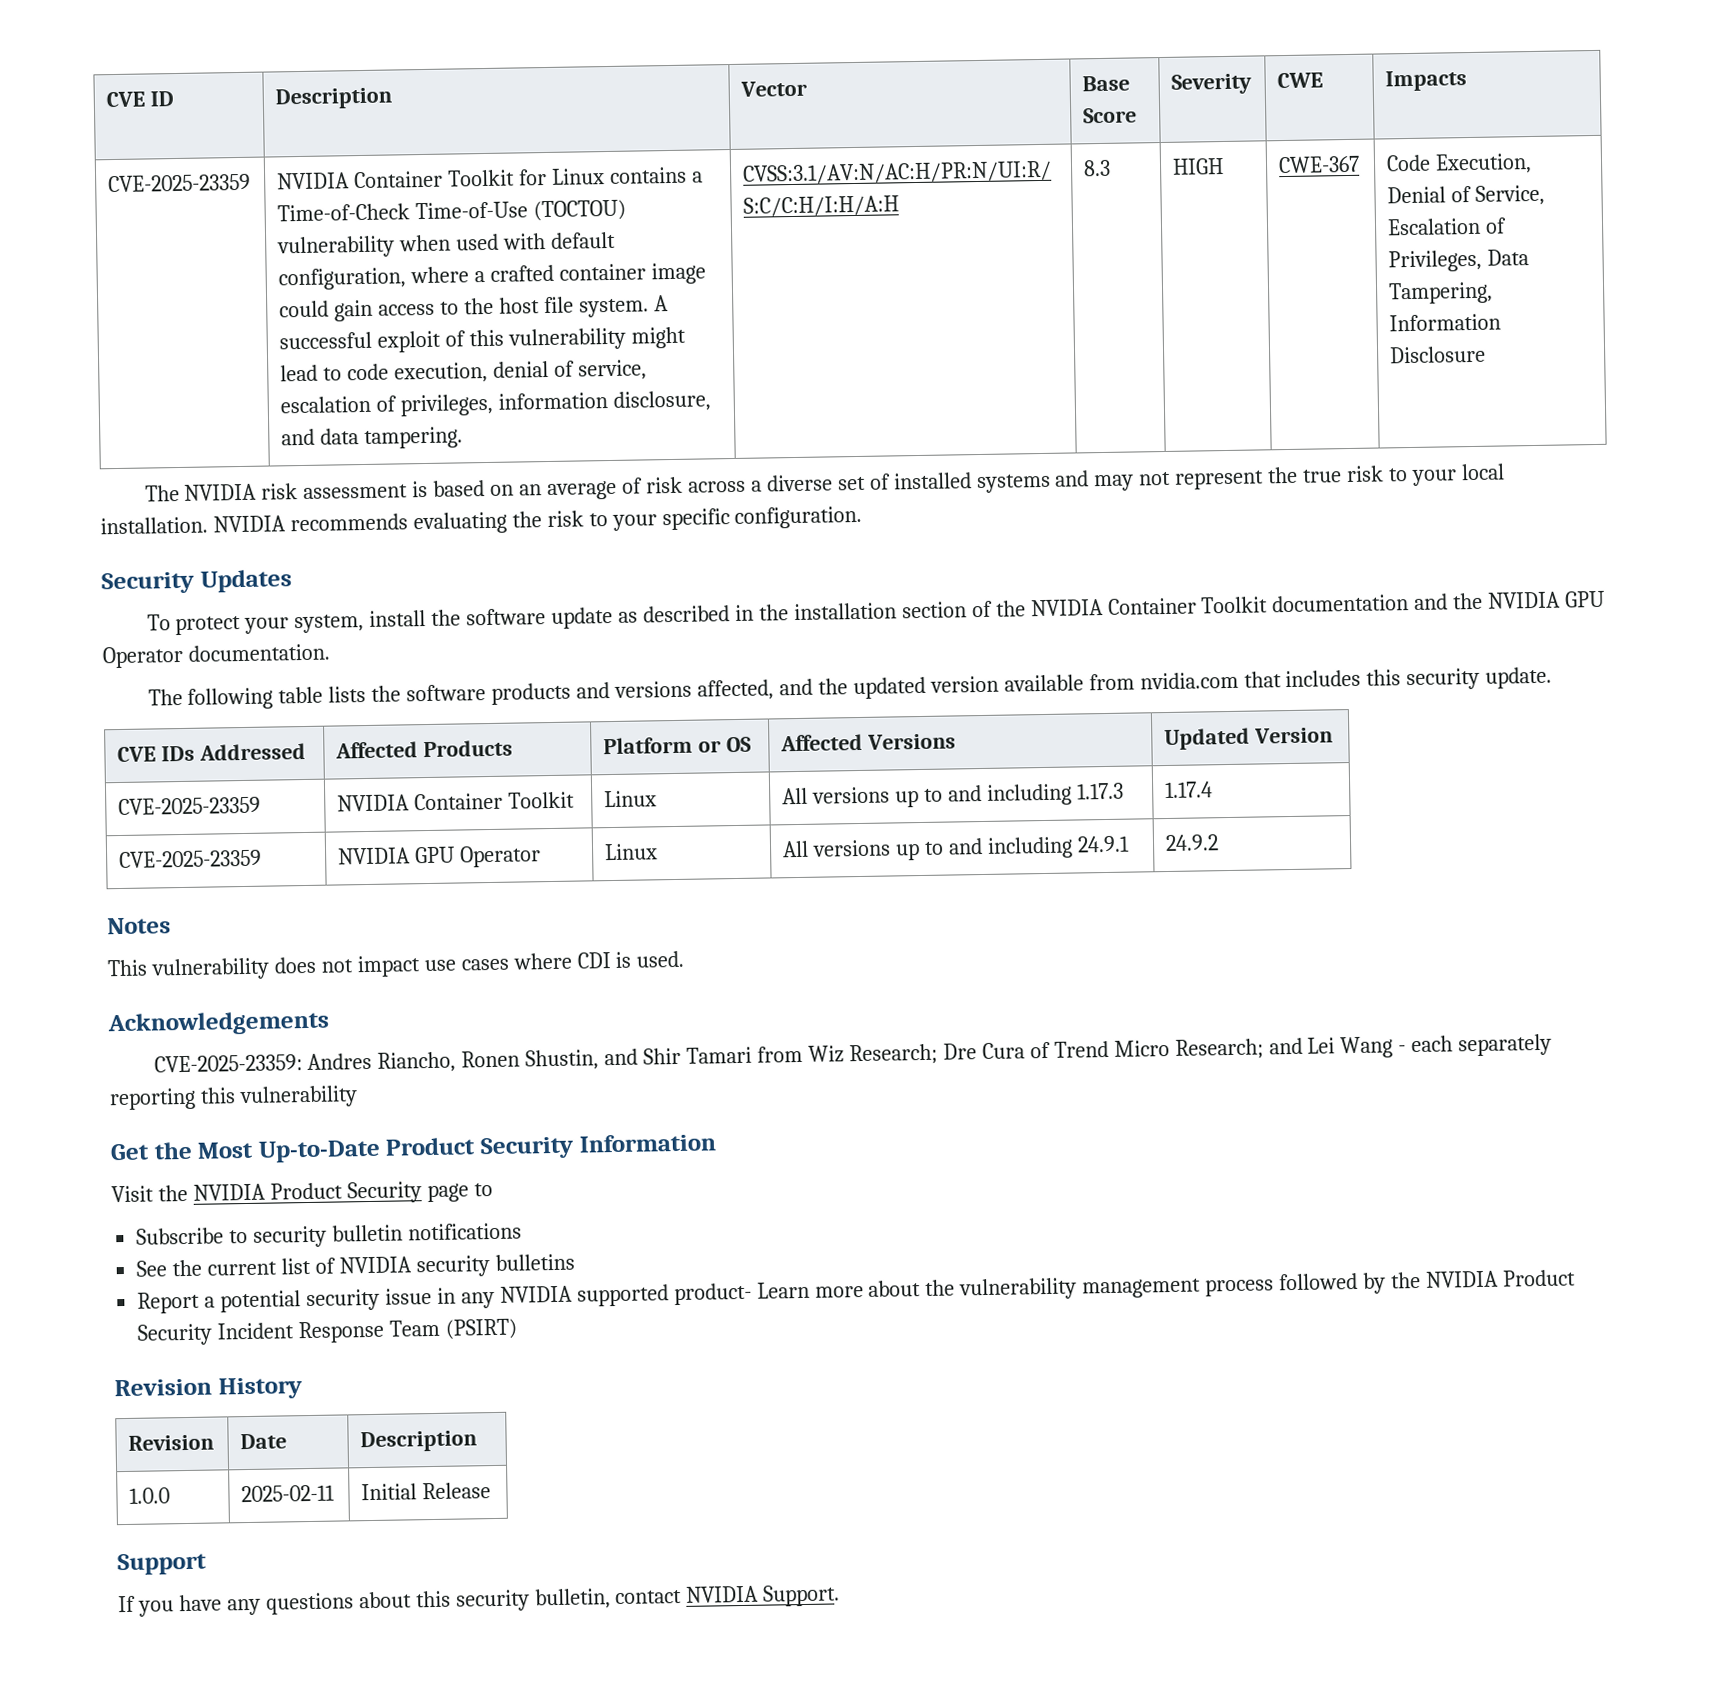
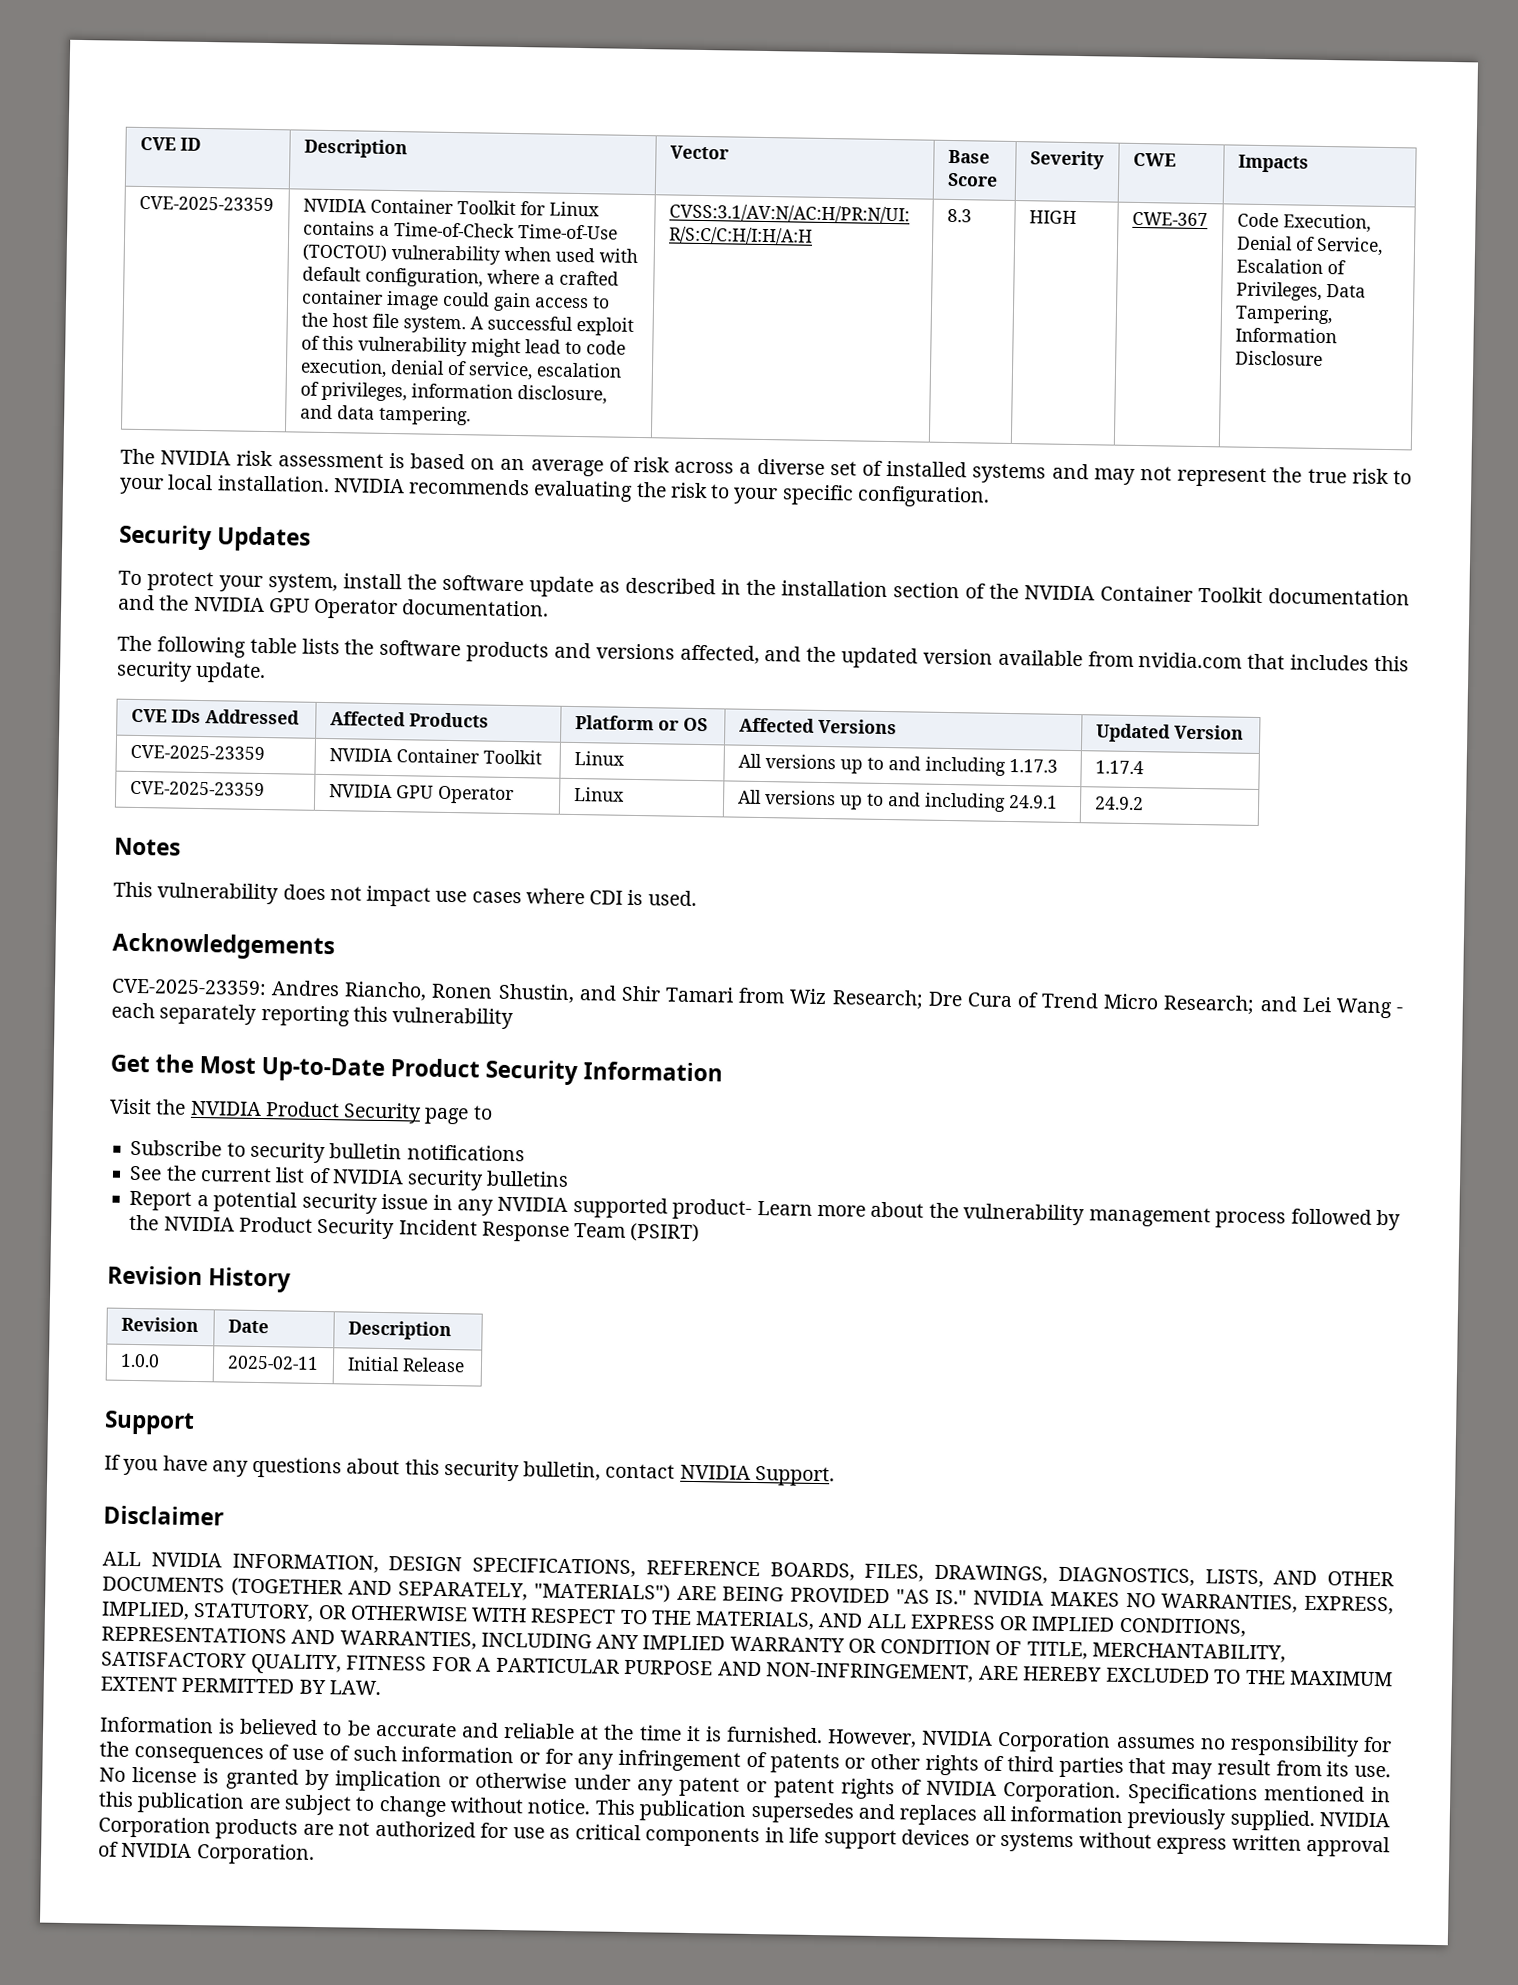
(841, 1595) none -> [103,1505,224,1526] [102,1551,1394,1588] [102,1576,1394,1615] [101,1601,1246,1637] [101,1626,1286,1663] [101,1651,1393,1687] [100,1676,381,1696] [100,1716,1392,1757] [99,1741,1391,1780] [99,1767,1391,1806] [98,1791,1390,1832] [98,1816,1390,1858] [98,1841,315,1865] // Disclaimer // ALL NVIDIA INFORMATION, DESIGN SPECIFICATIONS, REFERENCE BOARDS, FILES, DRAWINGS, DIAGNOSTICS, LISTS, AND OTHER DOCUMENTS (TOGETHER AND SEPARATELY, "MATERIALS") ARE BEING PROVIDED "AS IS." NVIDIA MAKES NO WARRANTIES, EXPRESS, IMPLIED, STATUTORY, OR OTHERWISE WITH RESPECT TO THE MATERIALS, AND ALL EXPRESS OR IMPLIED CONDITIONS, REPRESENTATIONS AND WARRANTIES, INCLUDING ANY IMPLIED WARRANTY OR CONDITION OF TITLE, MERCHANTABILITY, SATISFACTORY QUALITY, FITNESS FOR A PARTICULAR PURPOSE AND NON-INFRINGEMENT, ARE HEREBY EXCLUDED TO THE MAXIMUM EXTENT PERMITTED BY LAW. // Information is believed to be accurate and reliable at the time it is furnished. However, NVIDIA Corporation assumes no responsibility for the consequences of use of such information or for any infringement of patents or other rights of third parties that may result from its use. No license is granted by implication or otherwise under any patent or patent rights of NVIDIA Corporation. Specifications mentioned in this publication are subject to change without notice. This publication supersedes and replaces all information previously supplied. NVIDIA Corporation products are not authorized for use as critical components in life support devices or systems without express written approval of NVIDIA Corporation.

